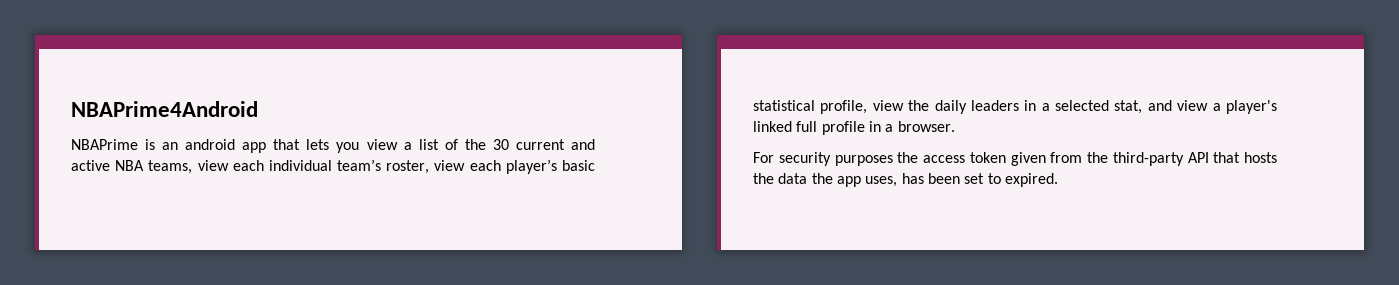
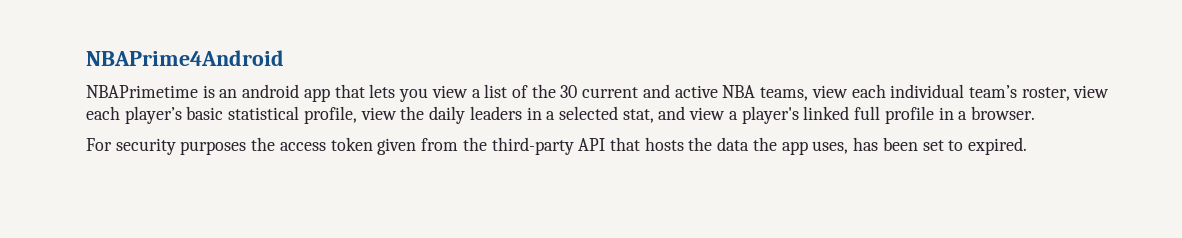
[71,139,138,150] NBAPrime -> [86,85,198,98] NBAPrimetime

